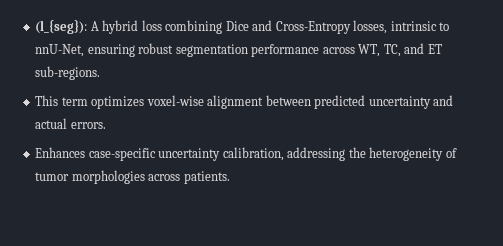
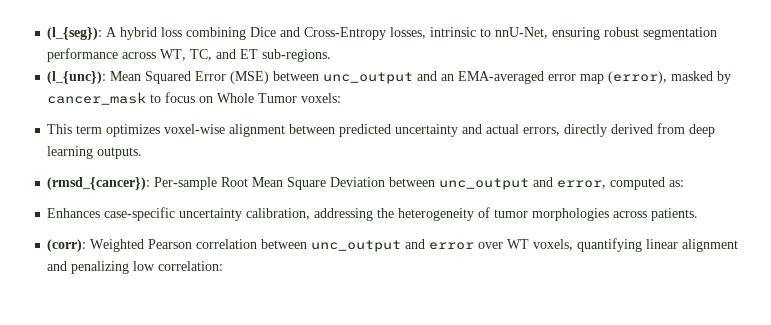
(101, 73) none -> [47,71,732,84] [47,92,342,105] // (l_{unc}): Mean Squared Error (MSE) between unc_output and an EMA-averaged error map (error), masked by cancer_mask to focus on Whole Tumor voxels:
[70,122,106,129] errors. -> [523,123,716,137] [47,146,143,159] [47,177,685,190] errors, directly derived from deep learning outputs. // (rmsd_{cancer}): Per-sample Root Mean Square Deviation between unc_output and error, computed as:
(230, 177) none -> [47,238,739,252] [47,261,224,274] // (corr): Weighted Pearson correlation between unc_output and error over WT voxels, quantifying linear alignment and penalizing low correlation:

